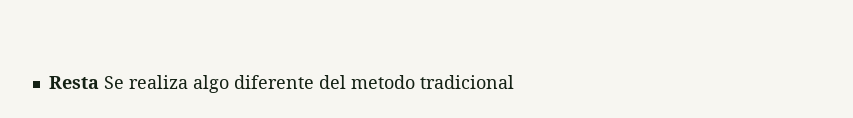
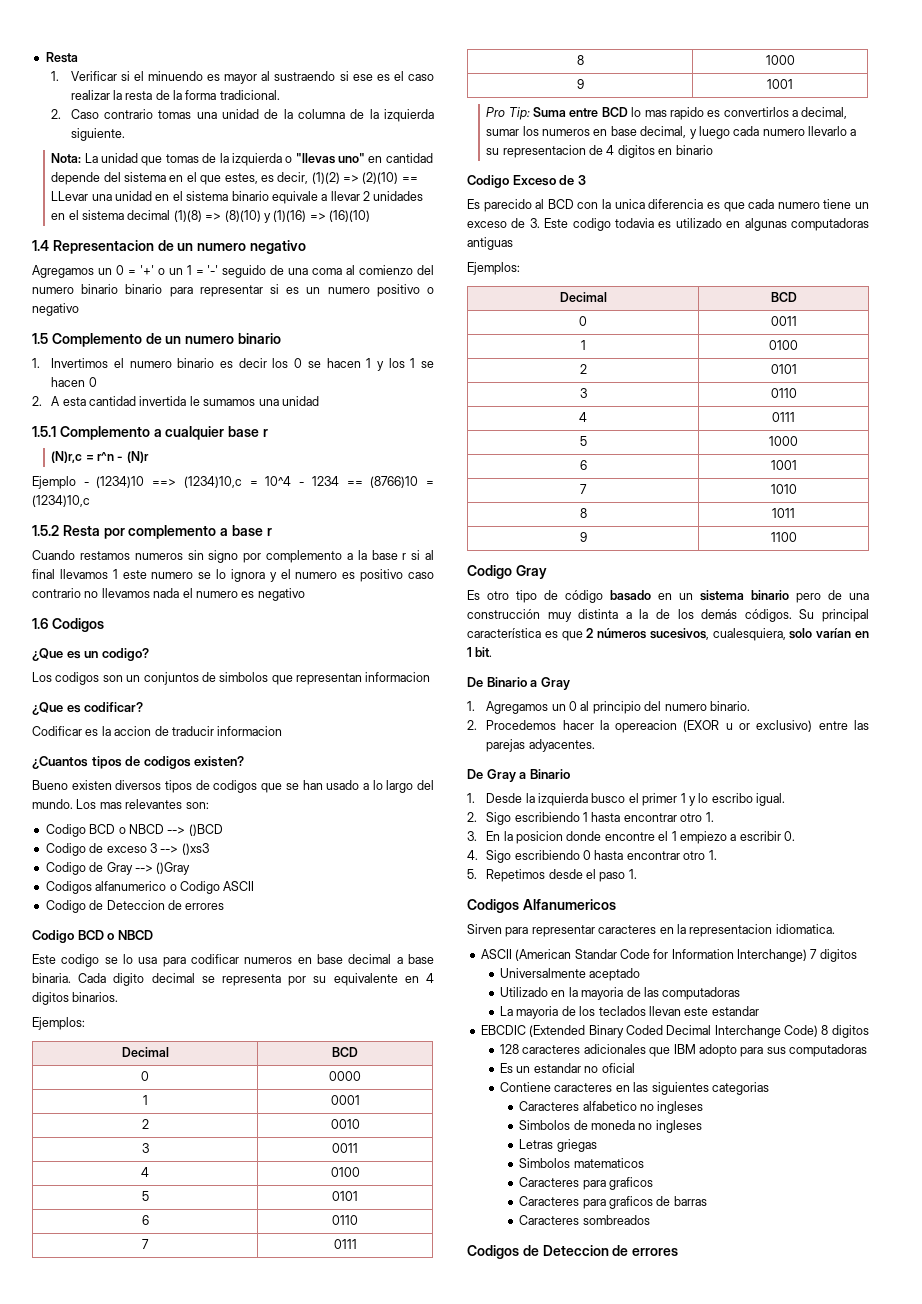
[48,75,514,93] Resta Se realiza algo diferente del metodo tradicional -> [45,52,78,63] [51,71,435,84] [70,90,280,100] [51,109,435,122] [70,128,125,141] [51,153,433,166] [51,172,418,185] [51,191,424,204] [51,210,371,223] [32,240,306,254] [32,265,434,278] [32,284,434,297] [32,303,79,316] [32,333,281,347] [32,358,434,371] [51,377,97,387] [32,396,319,406] [32,426,268,440] [51,451,149,463] [32,476,435,489] [32,495,90,507] [32,525,272,539] [32,550,434,563] [32,569,434,582] [32,588,305,601] [32,618,104,632] [32,648,149,661] [32,672,431,685] [32,702,144,715] [32,726,283,736] [32,756,245,769] [32,780,434,793] [32,799,209,809] [45,824,223,837] [45,843,209,856] [45,862,191,875] [45,881,255,894] [45,900,225,913] [32,930,153,943] [32,954,434,967] [32,973,434,986] [32,992,119,1005] [32,1017,85,1030] [121,1047,169,1057] [332,1047,358,1057] [141,1071,149,1081] [329,1071,361,1081] [142,1095,148,1105] [330,1095,360,1105] [141,1119,149,1129] [330,1119,360,1129] [141,1143,149,1153] [332,1143,358,1153] [141,1167,149,1177] [330,1167,360,1177] [141,1191,149,1201] [332,1191,358,1201] [141,1215,149,1225] [332,1215,358,1225] [142,1239,149,1249] [333,1239,357,1249] [576,55,584,65] [765,55,795,65] [576,79,584,89] [767,79,793,89] [486,107,848,120] [486,126,857,139] [486,145,713,158] [467,175,586,188] [467,199,870,212] [467,218,869,231] [467,237,513,250] [467,262,520,275] [559,292,607,302] [770,292,797,302] [579,316,587,326] [770,316,797,326] [580,340,586,350] [769,340,798,350] [579,364,587,374] [770,364,797,374] [579,388,587,398] [770,388,797,398] [579,412,587,422] [772,412,795,422] [579,436,587,446] [769,436,798,446] [579,460,587,470] [770,460,797,470] [580,484,587,494] [770,484,797,494] [579,508,587,518] [772,508,795,518] [579,532,587,542] [770,532,797,542] [467,565,547,579] [467,590,869,603] [467,609,869,622] [467,628,869,641] [467,647,493,657] [467,677,570,690] [467,701,750,714] [467,720,869,733] [486,739,595,752] [467,769,570,782] [467,793,786,806] [467,812,714,825] [467,831,796,844] [467,850,717,863] [467,869,637,882] [467,899,616,913] [467,924,835,937] [480,949,857,962] [500,968,641,981] [500,987,741,1000] [500,1006,759,1019] [480,1025,869,1038] [500,1044,868,1057] [500,1063,635,1073] [500,1082,769,1095] [519,1101,704,1114] [519,1120,702,1133] [519,1139,597,1152] [519,1158,644,1168] [519,1177,654,1190] [519,1196,707,1209] [519,1215,650,1225] [467,1245,679,1259] Resta // 1. Verificar si el minuendo es mayor al sustraendo si ese es el caso realizar la resta de la forma tradicional. // 2. Caso contrario tomas una unidad de la columna de la izquierda siguiente. // Nota: La unidad que tomas de la izquierda o "llevas uno" en cantidad depende del sistema en el que estes, es decir, (1)(2) => (2)(10) == LLevar una unidad en el sistema binario equivale a llevar 2 unidades en el sistema decimal (1)(8) => (8)(10) y (1)(16) => (16)(10) // 1.4 Representacion de un numero negativo // Agregamos un 0 = '+' o un 1 = '-' seguido de una coma al comienzo del numero binario binario para representar si es un numero positivo o negativo // 1.5 Complemento de un numero binario // 1. Invertimos el numero binario es decir los 0 se hacen 1 y los 1 se hacen 0 // 2. A esta cantidad invertida le sumamos una unidad // 1.5.1 Complemento a cualquier base r // (N)r,c = r^n - (N)r // Ejemplo - (1234)10 ==> (1234)10,c = 10^4 - 1234 == (8766)10 = (1234)10,c // 1.5.2 Resta por complemento a base r // Cuando restamos numeros sin signo por complemento a la base r si al final llevamos 1 este numero se lo ignora y el numero es positivo caso contrario no llevamos nada el numero es negativo // 1.6 Codigos // ¿Que es un codigo? // Los codigos son un conjuntos de simbolos que representan informacion // ¿Que es codificar? // Codificar es la accion de traducir informacion // ¿Cuantos tipos de codigos existen? // Bueno existen diversos tipos de codigos que se han usado a lo largo del mundo. Los mas relevantes son: // Codigo BCD o NBCD --> ()BCD // Codigo de exceso 3 --> ()xs3 // Codigo de Gray --> ()Gray // Codigos alfanumerico o Codigo ASCII // Codigo de Deteccion de errores // Codigo BCD o NBCD // Este codigo se lo usa para codificar numeros en base decimal a base binaria. Cada digito decimal se representa por su equivalente en 4 digitos binarios. // Ejemplos: // Decimal | BCD // 0 | 0000 // 1 | 0001 // 2 | 0010 // 3 | 0011 // 4 | 0100 // 5 | 0101 // 6 | 0110 // 7 | 0111 // 8 | 1000 // 9 | 1001 // Pro Tip: Suma entre BCD lo mas rapido es convertirlos a decimal, sumar los numeros en base decimal, y luego cada numero llevarlo a su representacion de 4 digitos en binario // Codigo Exceso de 3 // Es parecido al BCD con la unica diferencia es que cada numero tiene un exceso de 3. Este codigo todavia es utilizado en algunas computadoras antiguas // Ejemplos: // Decimal | BCD // 0 | 0011 // 1 | 0100 // 2 | 0101 // 3 | 0110 // 4 | 0111 // 5 | 1000 // 6 | 1001 // 7 | 1010 // 8 | 1011 // 9 | 1100 // Codigo Gray // Es otro tipo de código basado en un sistema binario pero de una construcción muy distinta a la de los demás códigos. Su principal característica es que 2 números sucesivos, cualesquiera, solo varían en 1 bit. // De Binario a Gray // 1. Agregamos un 0 al principio del numero binario. // 2. Procedemos hacer la opereacion (EXOR u or exclusivo) entre las parejas adyacentes. // De Gray a Binario // 1. Desde la izquierda busco el primer 1 y lo escribo igual. // 2. Sigo escribiendo 1 hasta encontrar otro 1. // 3. En la posicion donde encontre el 1 empiezo a escribir 0. // 4. Sigo escribiendo 0 hasta encontrar otro 1. // 5. Repetimos desde el paso 1. // Codigos Alfanumericos // Sirven para representar caracteres en la representacion idiomatica. // ASCII (American Standar Code for Information Interchange) 7 digitos // Universalmente aceptado // Utilizado en la mayoria de las computadoras // La mayoria de los teclados llevan este estandar // EBCDIC (Extended Binary Coded Decimal Interchange Code) 8 digitos // 128 caracteres adicionales que IBM adopto para sus computadoras // Es un estandar no oficial // Contiene caracteres en las siguientes categorias // Caracteres alfabetico no ingleses // Simbolos de moneda no ingleses // Letras griegas // Simbolos matematicos // Caracteres para graficos // Caracteres para graficos de barras // Caracteres sombreados // Codigos de Deteccion de errores

